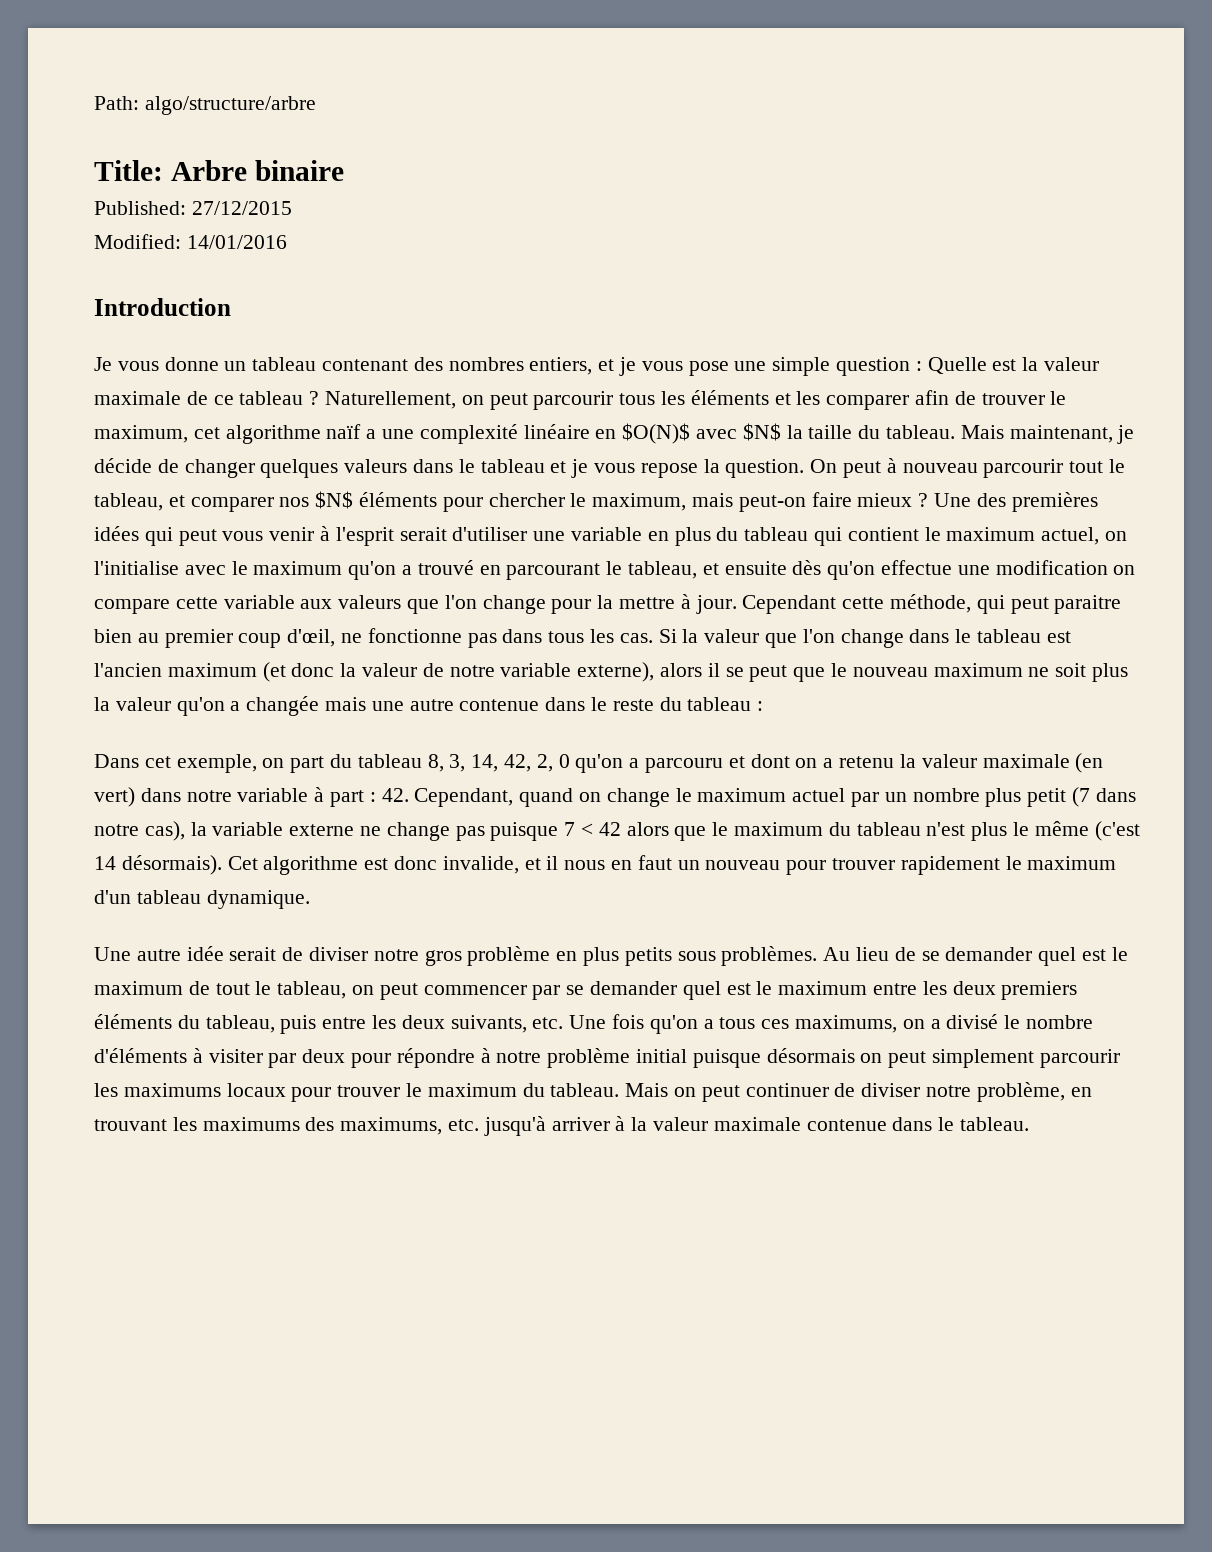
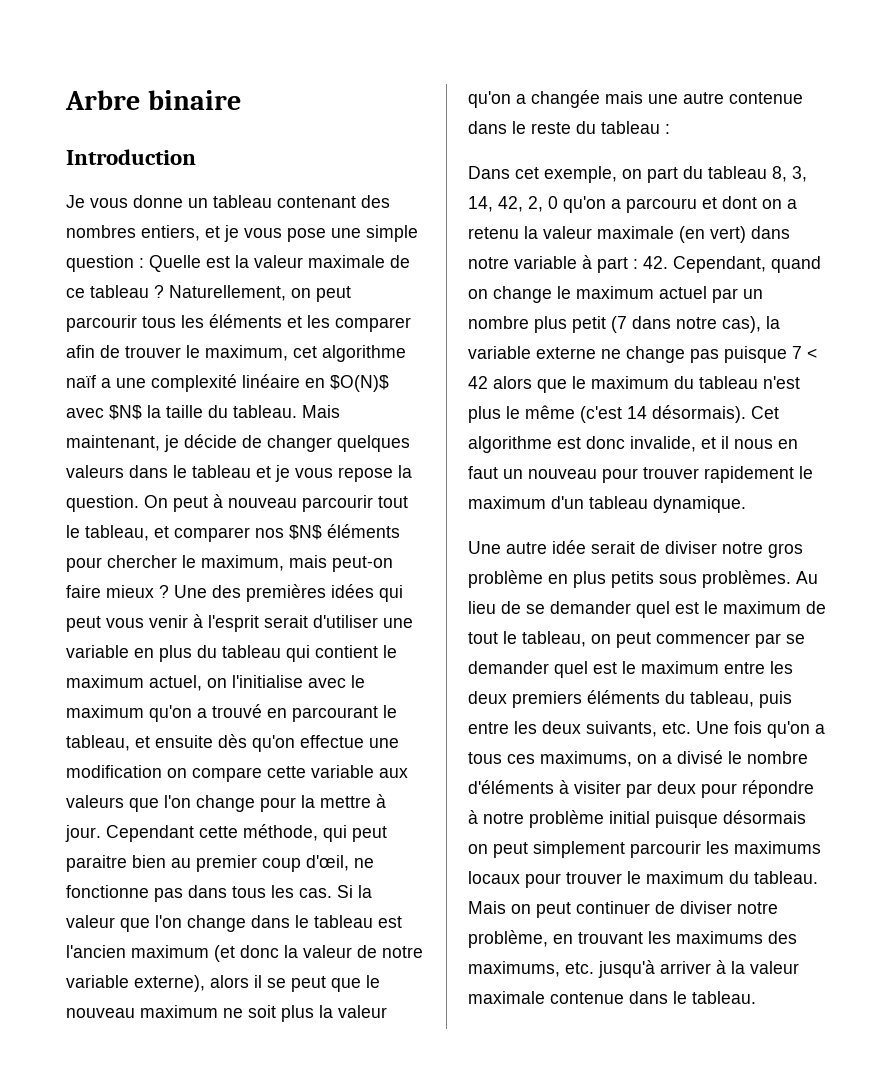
[94,96,316,115] [94,160,163,181] Path: algo/structure/arbre // Title: -> (65, 100) none
[94,201,292,215] [94,234,287,249] // Published: 27/12/2015 // Modified: 14/01/2016 -> (241, 100) none

